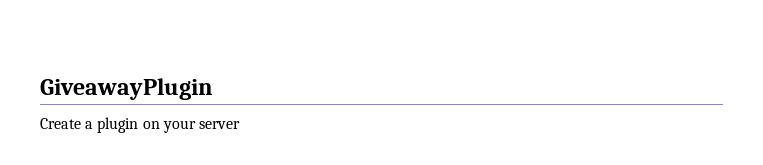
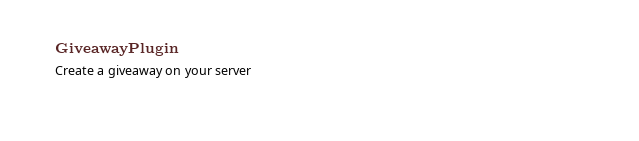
[97,117,139,133] plugin -> [107,65,163,78] giveaway

